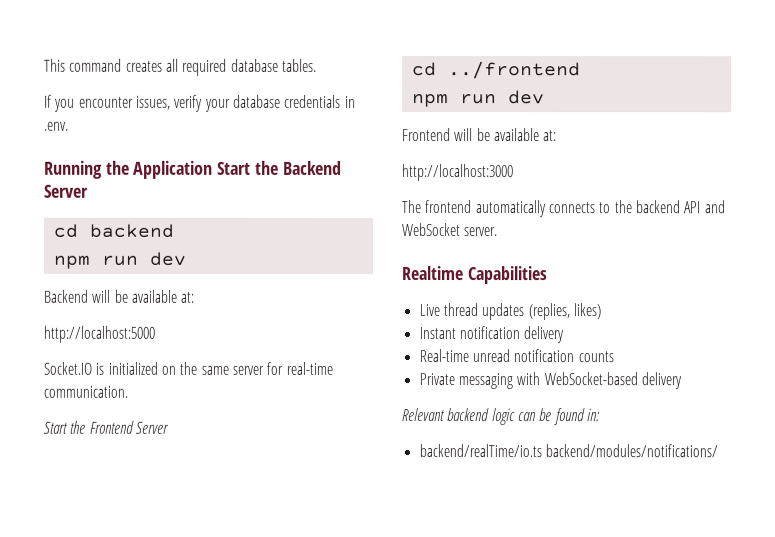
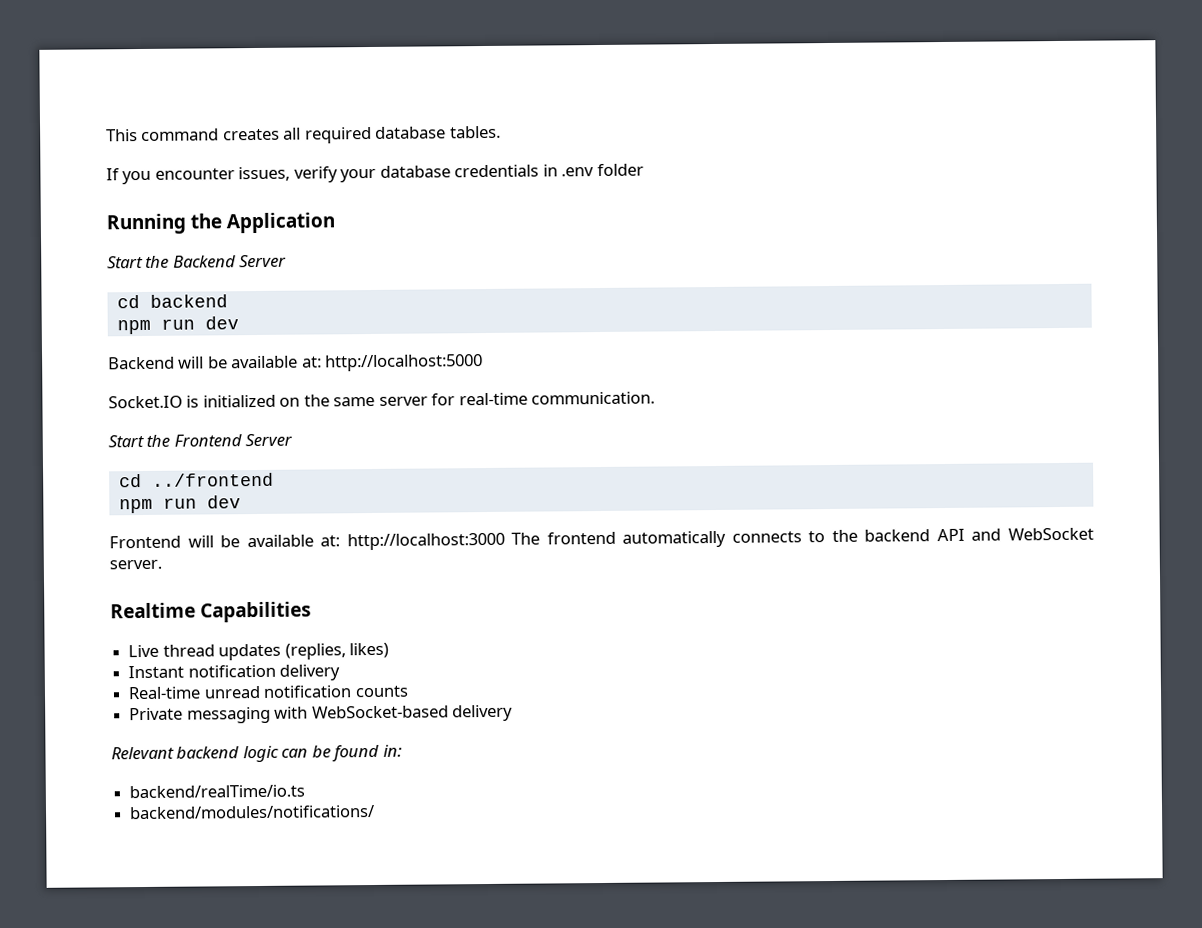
[44,121,69,131] .env. -> [561,163,644,177] .env folder
(214, 169) none -> (336, 223) //
(195, 297) // -> (322, 362) none
(558, 136) // -> (341, 541) none
(514, 173) // -> (505, 541) none
(542, 451) none -> (306, 791) //

